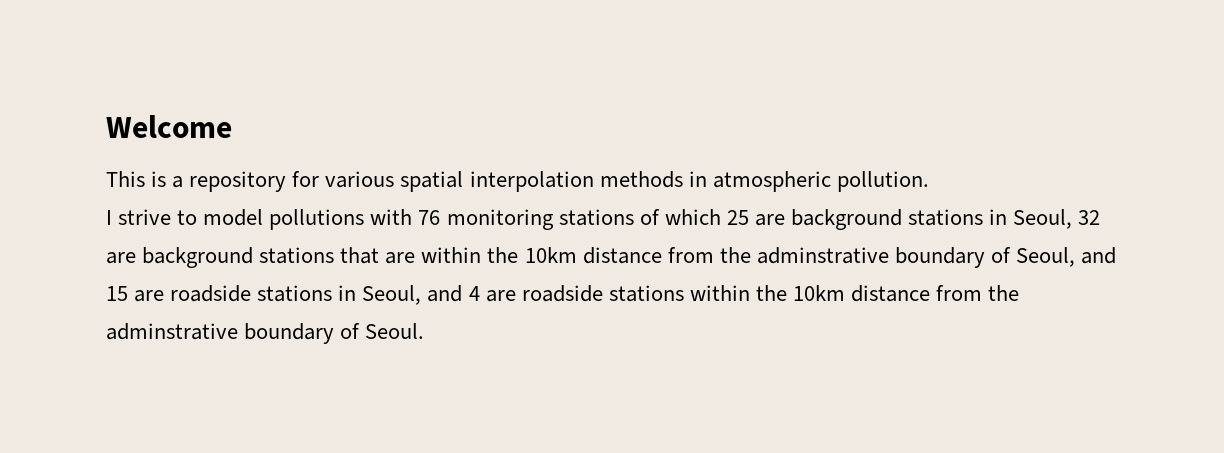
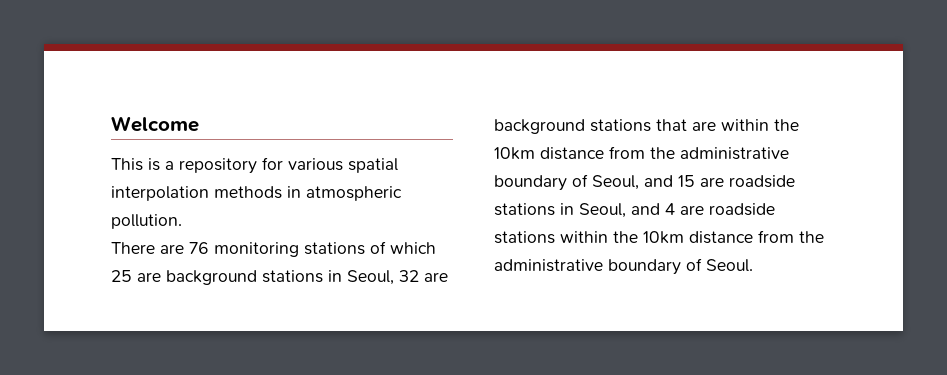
[106,209,413,230] I strive to model pollutions with -> [111,242,184,254] There are
[756,247,889,264] adminstrative -> [680,147,789,160] administrative
[106,323,238,340] adminstrative -> [494,259,603,272] administrative

